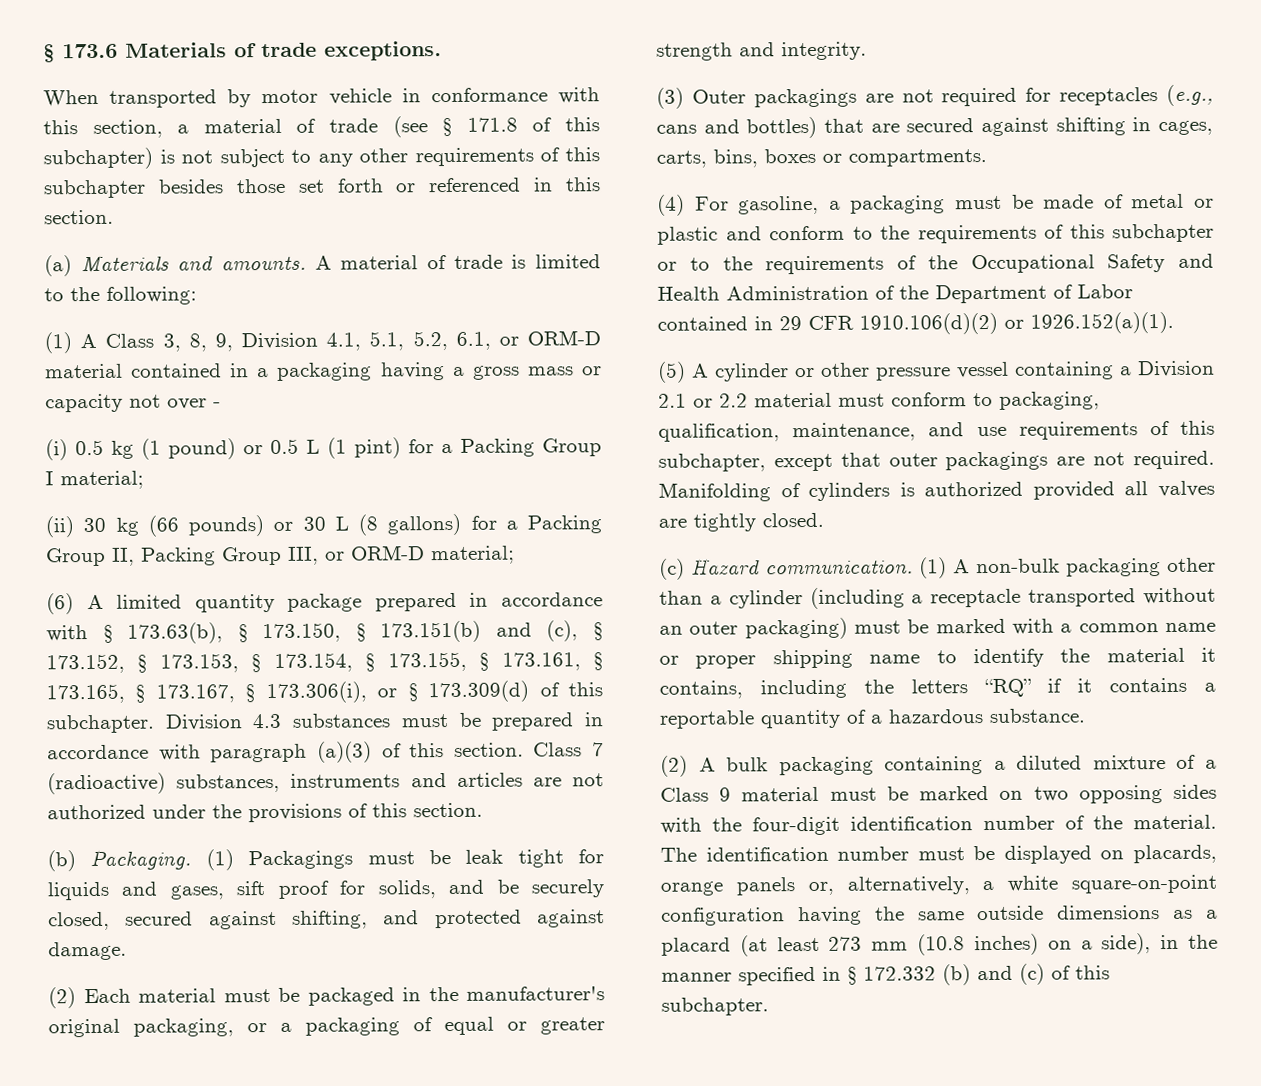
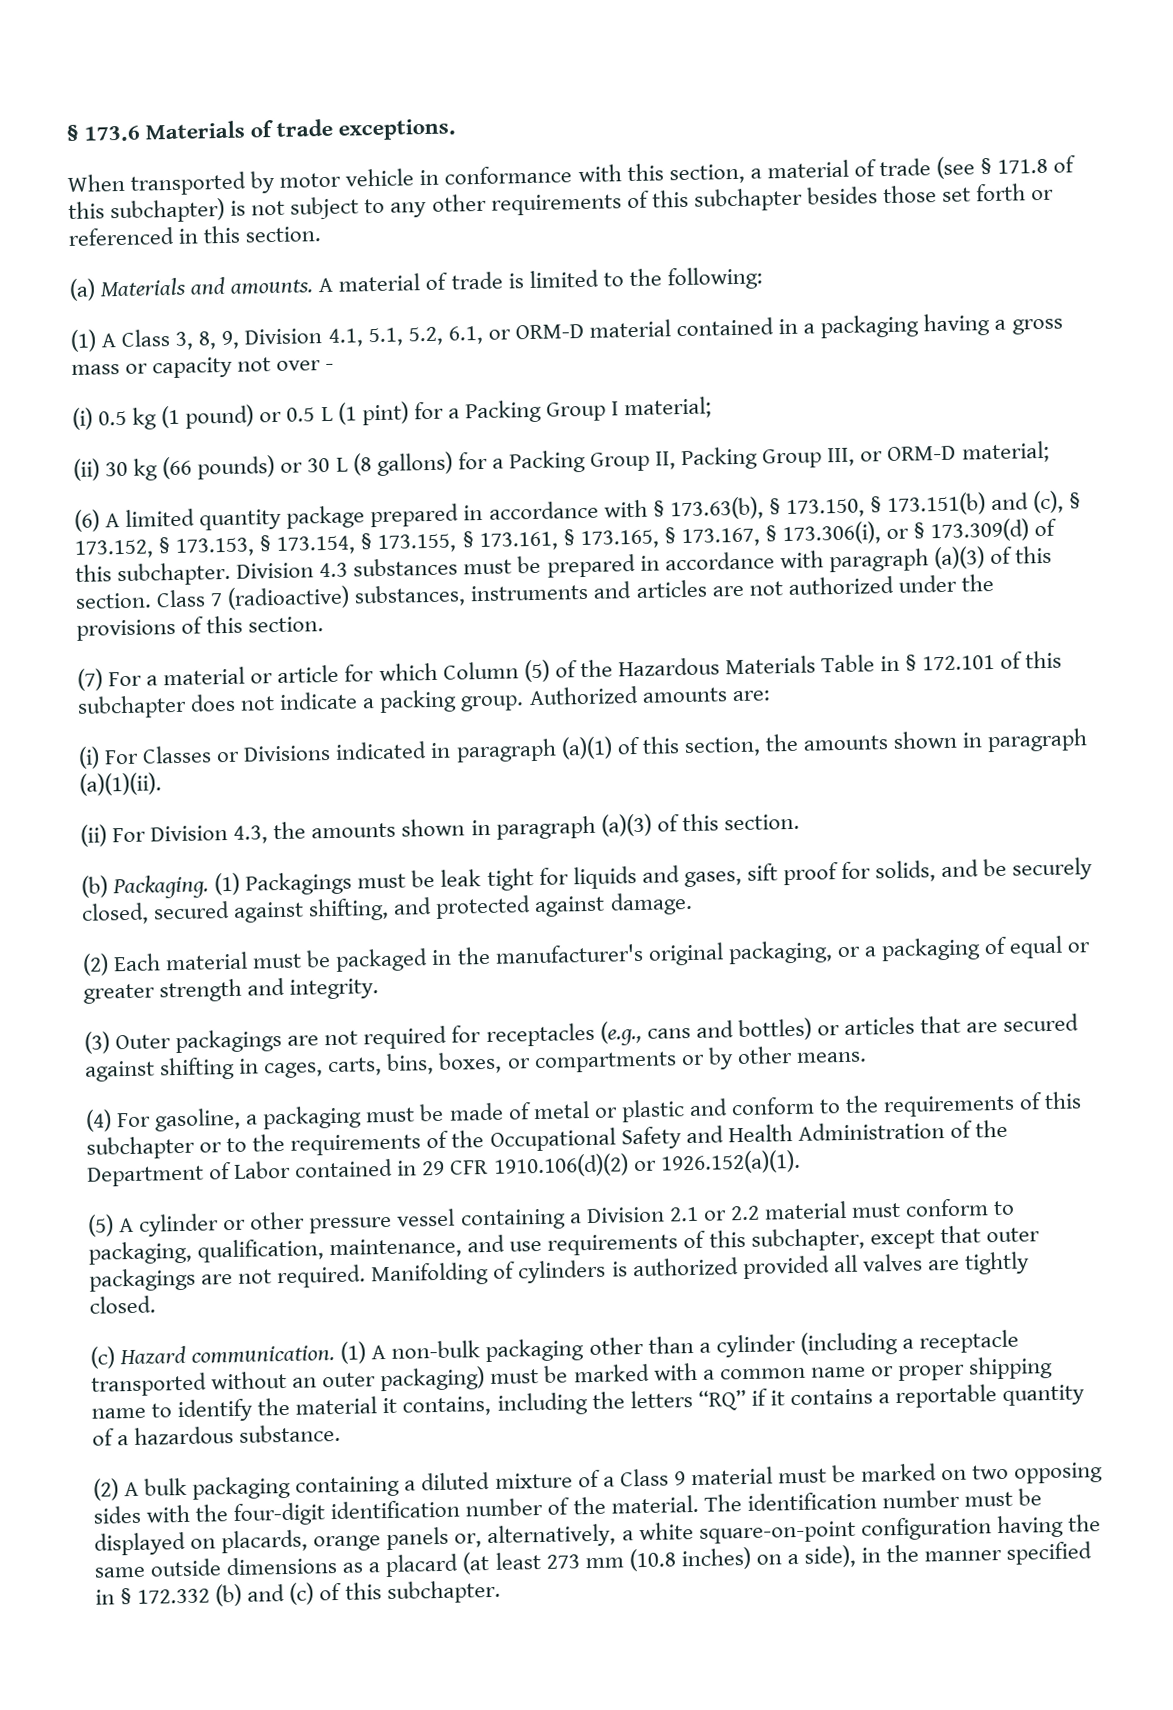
(483, 810) none -> [77,650,1063,691] [77,685,771,719] [78,728,1089,769] [79,772,162,796] [80,813,800,847] // (7) For a material or article for which Column (5) of the Hazardous Materials Table in § 172.101 of this subchapter does not indicate a packing group. Authorized amounts are: // (i) For Classes or Divisions indicated in paragraph (a)(1) of this section, the amounts shown in paragraph (a)(1)(ii). // (ii) For Division 4.3, the amounts shown in paragraph (a)(3) of this section.
(818, 127) none -> [816,1016,915,1036] or articles
[764,148,987,167] boxes or compartments. -> [438,1046,867,1074] boxes, or compartments or by other means.

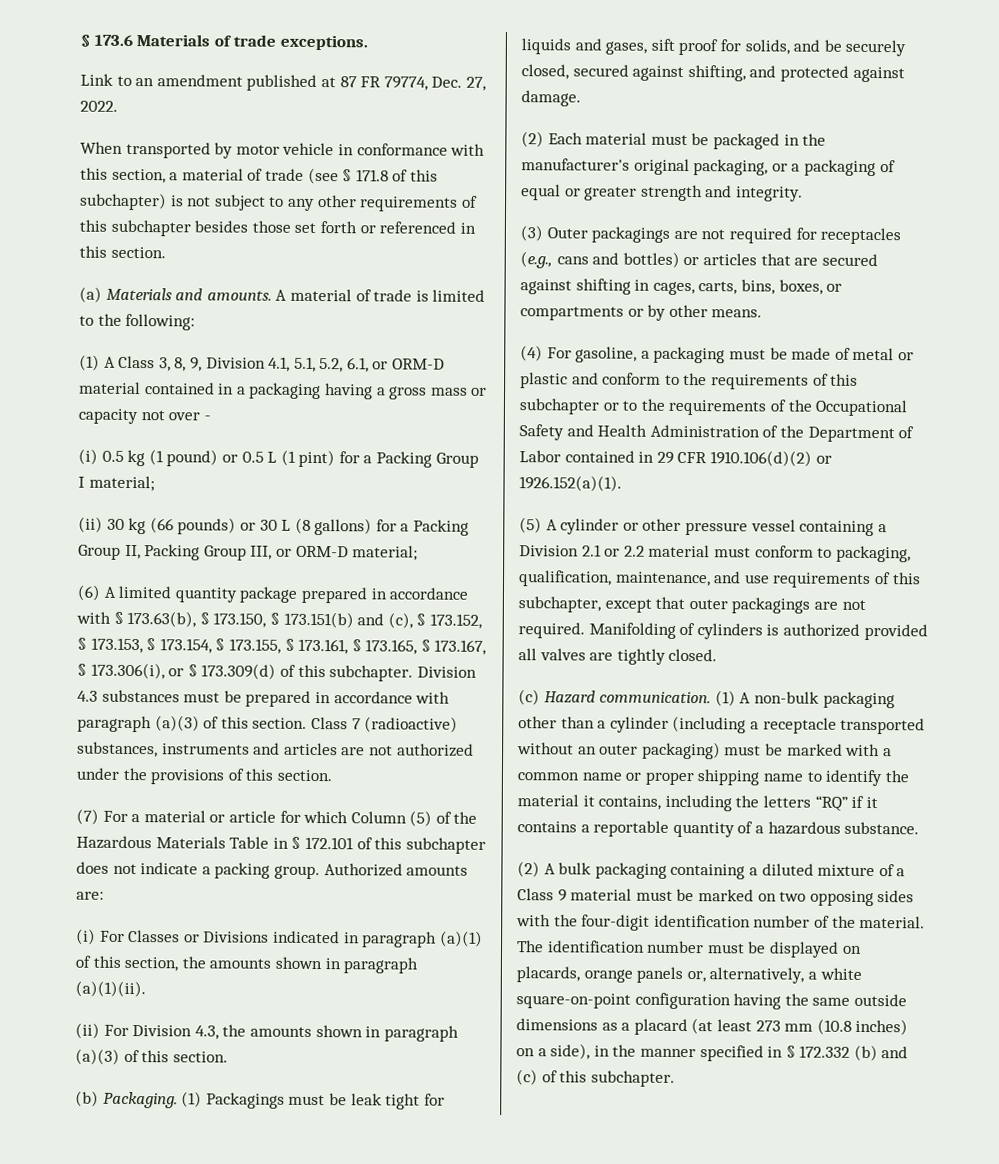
(457, 129) none -> [80,73,486,92] [80,100,118,112] // Link to an amendment published at 87 FR 79774, Dec. 27, 2022.

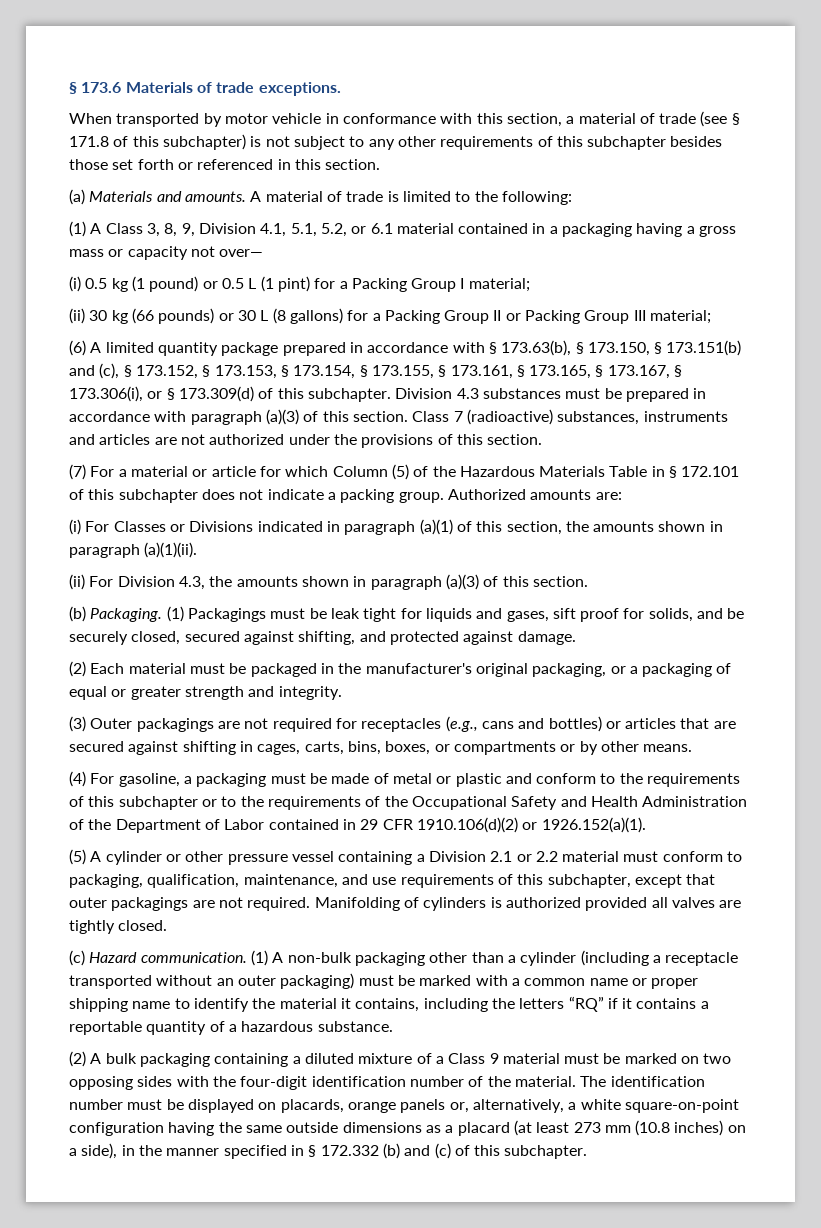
[80,73,486,92] [80,100,118,112] // Link to an amendment published at 87 FR 79774, Dec. 27, 2022. -> (341, 89) none
[346,357,446,373] 6.1, or ORM-D -> [351,223,393,234] or 6.1
[168,412,211,421] over - -> [219,249,264,257] over—
[124,544,349,561] II, Packing Group III, or ORM-D -> [493,310,646,324] II or Packing Group III

